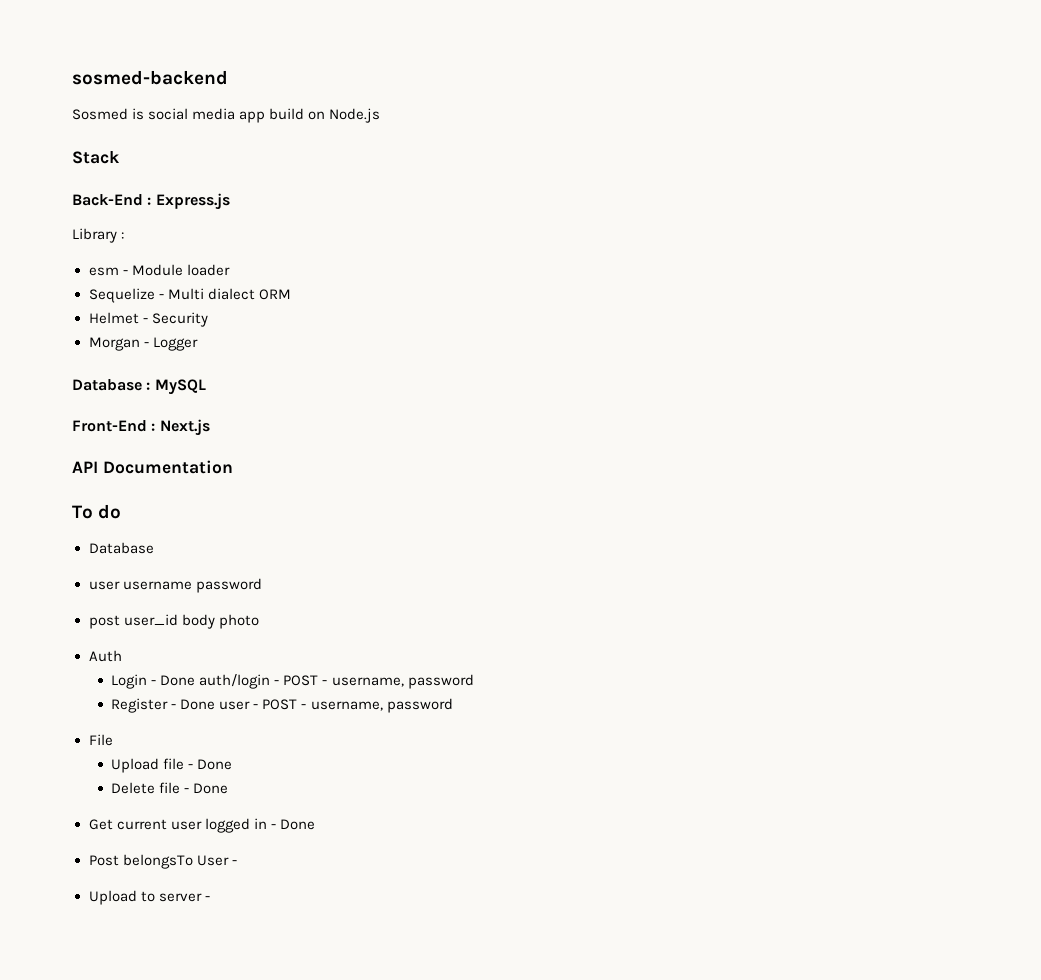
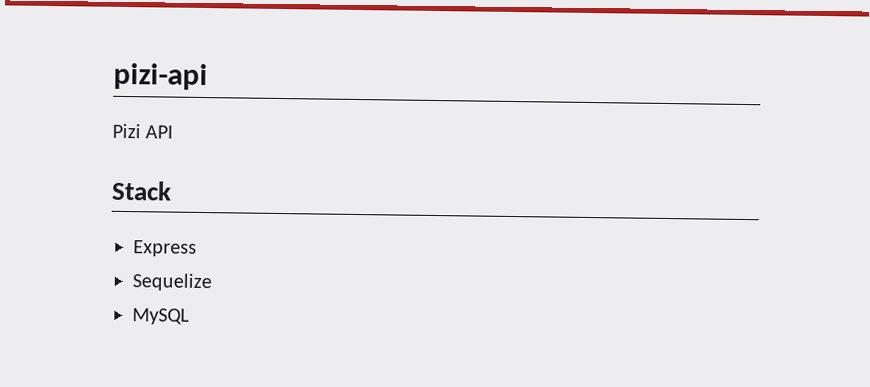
[72,70,228,85] [72,108,381,123] [72,151,120,164] [72,193,230,210] [72,228,125,243] [88,264,230,276] [88,288,291,303] [88,312,208,327] [88,337,198,351] [72,379,206,395] [72,419,210,436] [72,460,233,474] [72,504,122,519] [88,542,154,554] [88,578,262,593] [88,614,259,629] [88,650,122,662] [111,674,474,689] [111,698,453,713] [88,734,113,746] [111,758,233,773] [111,782,229,794] [88,818,315,833] [88,854,237,869] [88,890,210,905] sosmed-backend // Sosmed is social media app build on Node.js // Stack // Back-End : Express.js // Library : // esm - Module loader // Sequelize - Multi dialect ORM // Helmet - Security // Morgan - Logger // Database : MySQL // Front-End : Next.js // API Documentation // To do // Database // user username password // post user_id body photo // Auth // Login - Done auth/login - POST - username, password // Register - Done user - POST - username, password // File // Upload file - Done // Delete file - Done // Get current user logged in - Done // Post belongsTo User - // Upload to server - -> [113,62,208,91] [112,123,174,139] [111,180,172,201] [133,240,197,257] [132,273,212,292] [132,308,190,325] pizi-api // Pizi API // Stack // Express // Sequelize // MySQL

